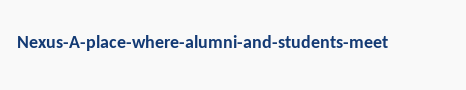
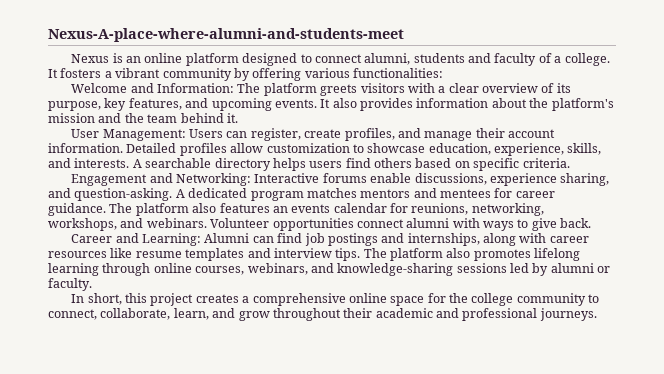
(388, 43) none -> [71,53,610,66] [48,68,443,81] [71,83,571,96] [48,98,614,111] [48,113,238,123] [71,128,556,141] [48,143,602,156] [48,158,570,171] [71,173,610,186] [48,188,555,201] [48,203,544,216] [48,218,592,231] [71,233,589,246] [48,248,581,261] [48,263,611,276] [48,278,92,291] [71,293,600,306] [48,308,597,321] // Nexus is an online platform designed to connect alumni, students and faculty of a college. It fosters a vibrant community by offering various functionalities: // Welcome and Information: The platform greets visitors with a clear overview of its purpose, key features, and upcoming events. It also provides information about the platform's mission and the team behind it. // User Management: Users can register, create profiles, and manage their account information. Detailed profiles allow customization to showcase education, experience, skills, and interests. A searchable directory helps users find others based on specific criteria. // Engagement and Networking: Interactive forums enable discussions, experience sharing, and question-asking. A dedicated program matches mentors and mentees for career guidance. The platform also features an events calendar for reunions, networking, workshops, and webinars. Volunteer opportunities connect alumni with ways to give back. // Career and Learning: Alumni can find job postings and internships, along with career resources like resume templates and interview tips. The platform also promotes lifelong learning through online courses, webinars, and knowledge-sharing sessions led by alumni or faculty. // In short, this project creates a comprehensive online space for the college community to connect, collaborate, learn, and grow throughout their academic and professional journeys.

